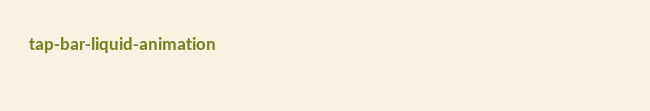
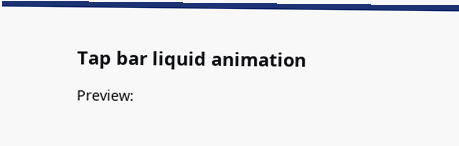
[29,37,216,53] tap-bar-liquid-animation -> [77,50,307,70] [76,89,134,101] Tap bar liquid animation // Preview:

